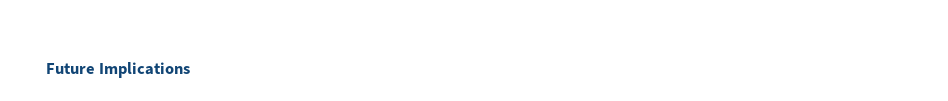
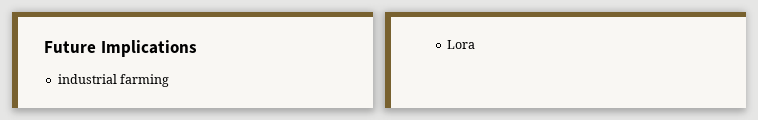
(191, 70) none -> [57,74,170,87] [447,40,476,49] // industrial farming // Lora

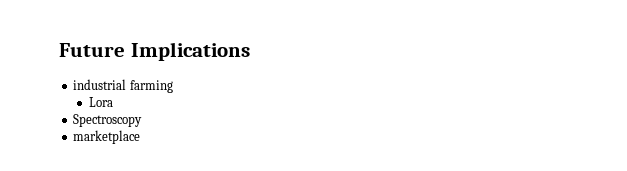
(476, 44) none -> [73,114,143,127] [73,130,141,144] // Spectroscopy // marketplace

